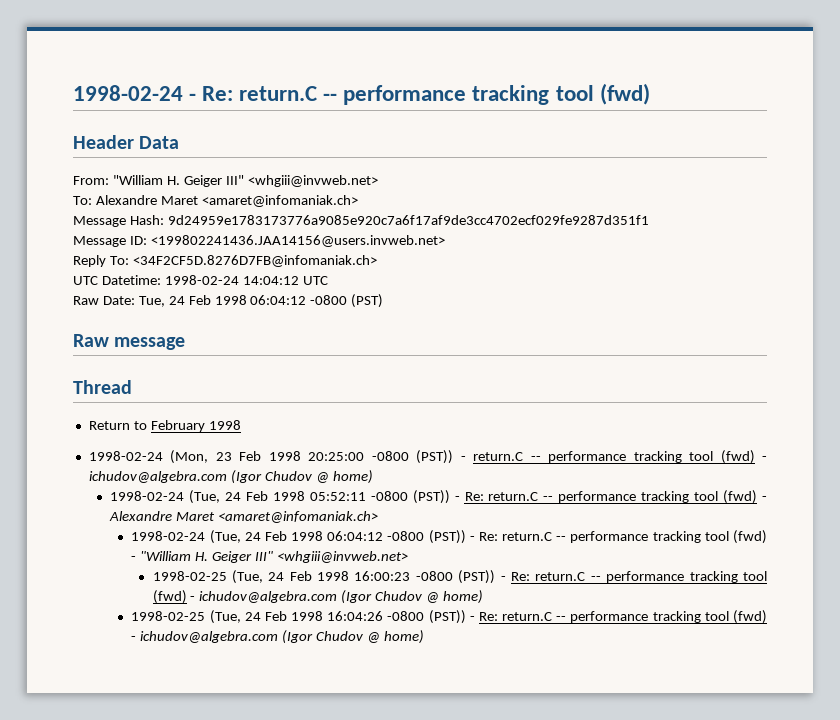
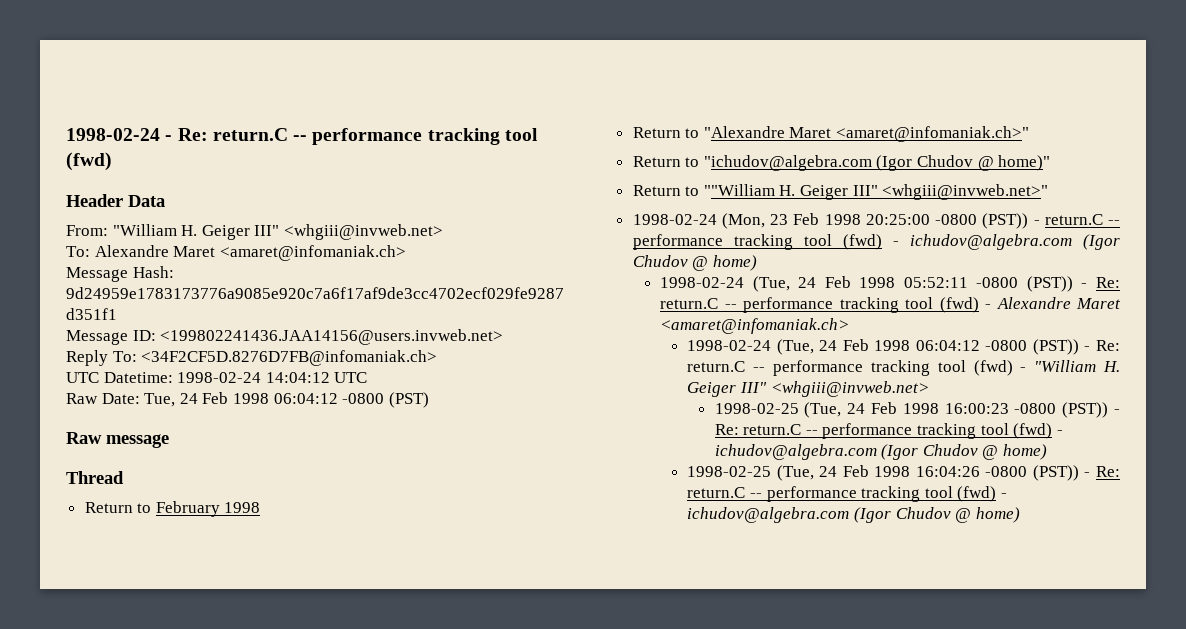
(241, 425) none -> [632,126,1030,142] [632,155,1051,171] [632,184,1049,200] // Return to "Alexandre Maret <amaret@infomaniak.ch>" // Return to "ichudov@algebra.com (Igor Chudov @ home)" // Return to ""William H. Geiger III" <whgiii@invweb.net>"

